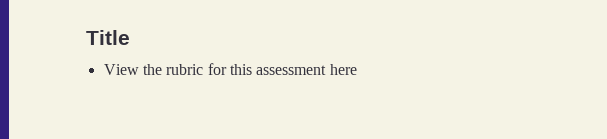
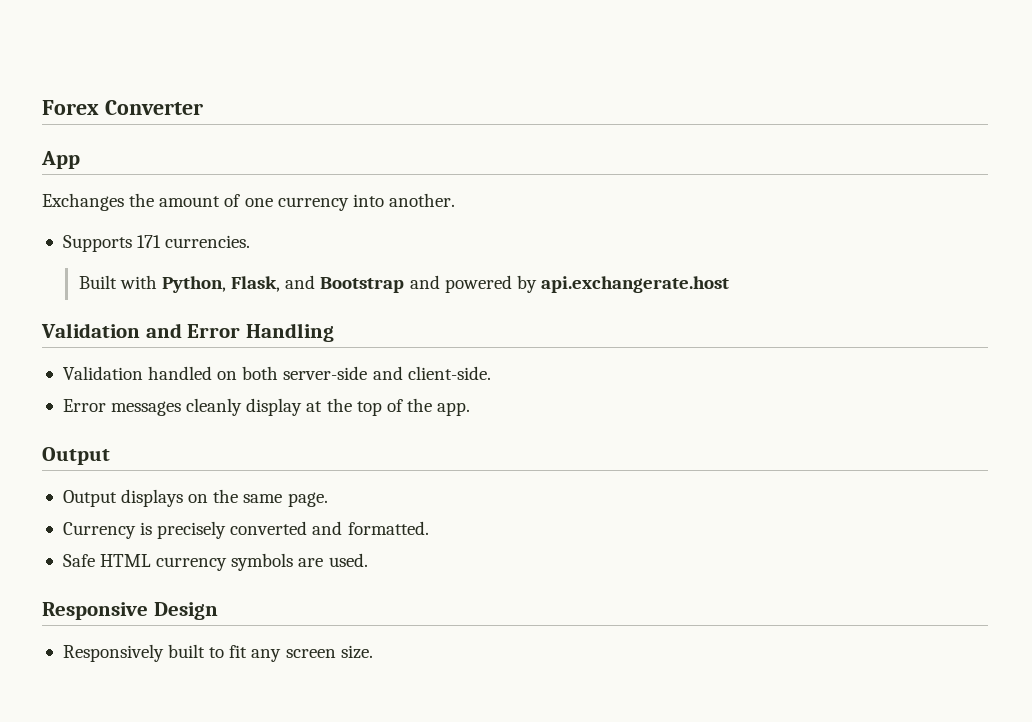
[86,30,130,45] [103,63,357,75] Title // View the rubric for this assessment here -> [42,100,203,115] [41,151,80,169] [42,193,455,211] [62,235,251,252] [78,275,729,293] [41,323,335,342] [62,366,491,380] [62,398,471,416] [42,447,110,465] [62,489,328,507] [62,521,429,539] [62,553,368,571] [42,602,218,620] [62,644,373,662] Forex Converter // App // Exchanges the amount of one currency into another. // Supports 171 currencies. // Built with Python, Flask, and Bootstrap and powered by api.exchangerate.host // Validation and Error Handling // Validation handled on both server-side and client-side. // Error messages cleanly display at the top of the app. // Output // Output displays on the same page. // Currency is precisely converted and formatted. // Safe HTML currency symbols are used. // Responsive Design // Responsively built to fit any screen size.

